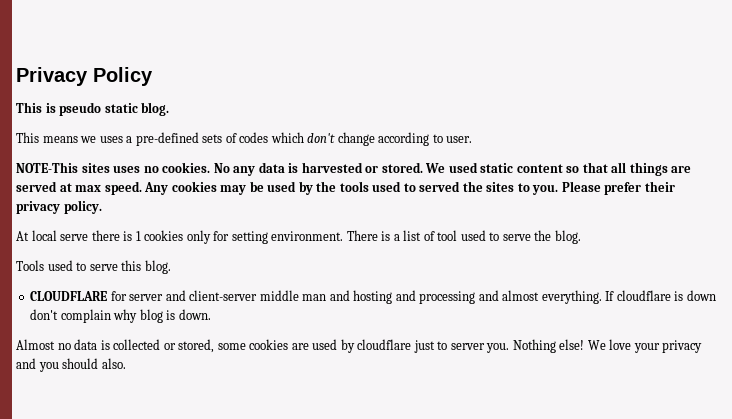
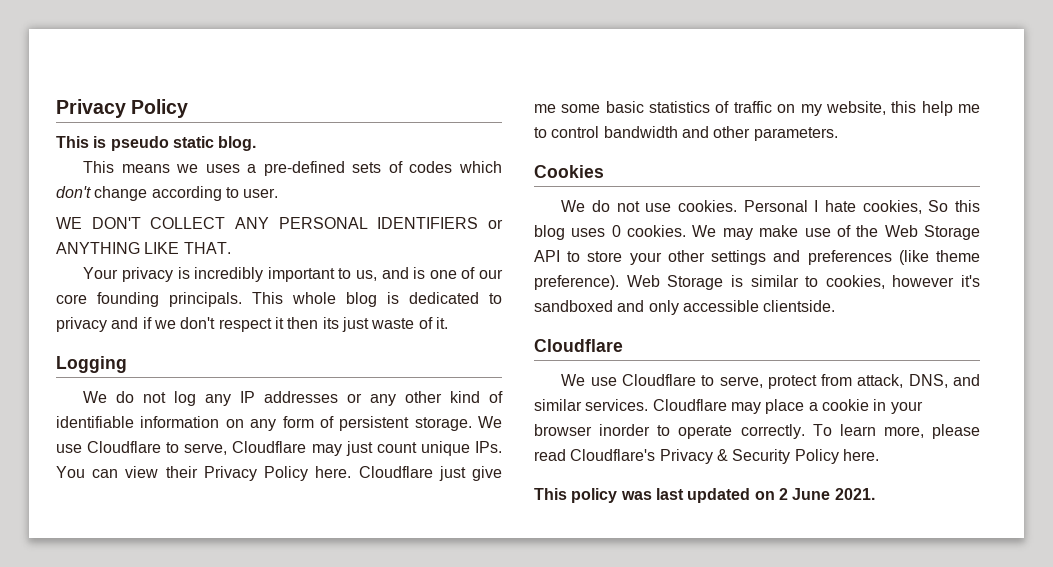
[16,162,692,176] [16,181,675,195] [16,200,102,214] [16,230,581,244] [16,260,171,274] [30,290,716,304] [30,309,211,323] [16,339,703,353] [16,358,126,372] NOTE-This sites uses no cookies. No any data is harvested or stored. We used static content so that all things are served at max speed. Any cookies may be used by the tools used to served the sites to you. Please prefer their privacy policy. // At local serve there is 1 cookies only for setting environment. There is a list of tool used to serve the blog. // Tools used to serve this blog. // CLOUDFLARE for server and client-server middle man and hosting and processing and almost everything. If cloudflare is down don't complain why blog is down. // Almost no data is collected or stored, some cookies are used by cloudflare just to server you. Nothing else! We love your privacy and you should also. -> [56,217,504,229] [56,242,231,254] [83,267,503,282] [56,292,502,307] [56,317,448,332] [56,356,127,373] [83,391,504,406] [56,416,502,431] [56,441,502,456] [56,466,503,481] [534,101,981,116] [534,126,838,141] [534,165,604,178] [561,200,980,214] [534,225,981,240] [534,250,980,265] [534,275,980,290] [534,300,836,315] [534,339,623,352] [561,374,981,389] [534,399,923,414] [534,424,980,439] [534,449,879,464] [534,488,875,503] WE DON'T COLLECT ANY PERSONAL IDENTIFIERS or ANYTHING LIKE THAT. // Your privacy is incredibly important to us, and is one of our core founding principals. This whole blog is dedicated to privacy and if we don't respect it then its just waste of it. // Logging // We do not log any IP addresses or any other kind of identifiable information on any form of persistent storage. We use Cloudflare to serve, Cloudflare may just count unique IPs. You can view their Privacy Policy here. Cloudflare just give me some basic statistics of traffic on my website, this help me to control bandwidth and other parameters. // Cookies // We do not use cookies. Personal I hate cookies, So this blog uses 0 cookies. We may make use of the Web Storage API to store your other settings and preferences (like theme preference). Web Storage is similar to cookies, however it's sandboxed and only accessible clientside. // Cloudflare // We use Cloudflare to serve, protect from attack, DNS, and similar services. Cloudflare may place a cookie in your browser inorder to operate correctly. To learn more, please read Cloudflare's Privacy & Security Policy here. // This policy was last updated on 2 June 2021.

